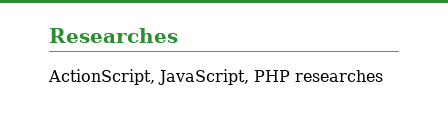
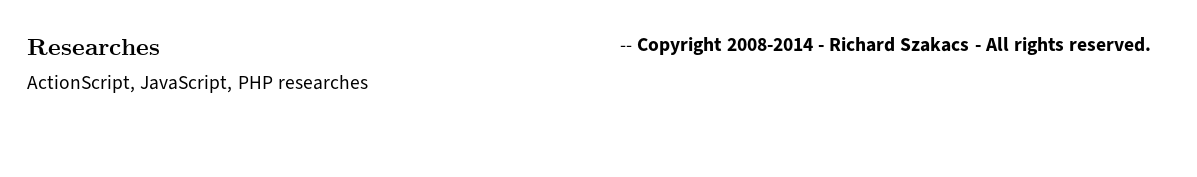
(383, 76) none -> [620,37,1152,55] // -- Copyright 2008-2014 - Richard Szakacs - All rights reserved.

